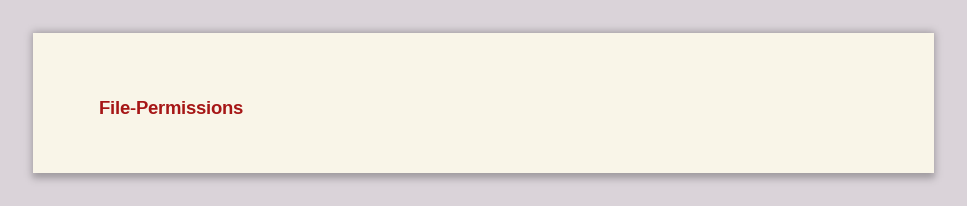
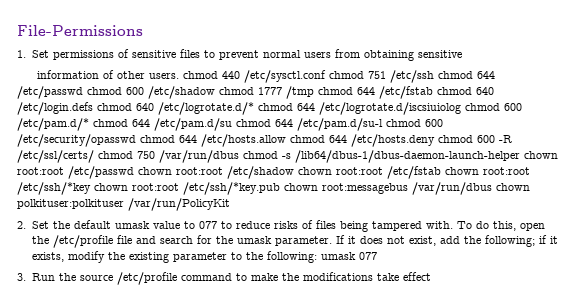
(243, 107) none -> [17,49,462,61] [36,70,495,83] [17,86,494,99] [17,102,522,115] [17,118,443,131] [17,134,512,147] [17,150,558,163] [17,166,530,179] [17,182,530,195] [17,198,230,211] [17,220,545,232] [31,235,558,248] [31,251,377,263] [17,272,431,285] // 1. Set permissions of sensitive files to prevent normal users from obtaining sensitive // information of other users. chmod 440 /etc/sysctl.conf chmod 751 /etc/ssh chmod 644 /etc/passwd chmod 600 /etc/shadow chmod 1777 /tmp chmod 644 /etc/fstab chmod 640 /etc/login.defs chmod 640 /etc/logrotate.d/* chmod 644 /etc/logrotate.d/iscsiuiolog chmod 600 /etc/pam.d/* chmod 644 /etc/pam.d/su chmod 644 /etc/pam.d/su-l chmod 600 /etc/security/opasswd chmod 644 /etc/hosts.allow chmod 644 /etc/hosts.deny chmod 600 -R /etc/ssl/certs/ chmod 750 /var/run/dbus chmod -s /lib64/dbus-1/dbus-daemon-launch-helper chown root:root /etc/passwd chown root:root /etc/shadow chown root:root /etc/fstab chown root:root /etc/ssh/*key chown root:root /etc/ssh/*key.pub chown root:messagebus /var/run/dbus chown polkituser:polkituser /var/run/PolicyKit // 2. Set the default umask value to 077 to reduce risks of files being tampered with. To do this, open the /etc/profile file and search for the umask parameter. If it does not exist, add the following; if it exists, modify the existing parameter to the following: umask 077 // 3. Run the source /etc/profile command to make the modifications take effect

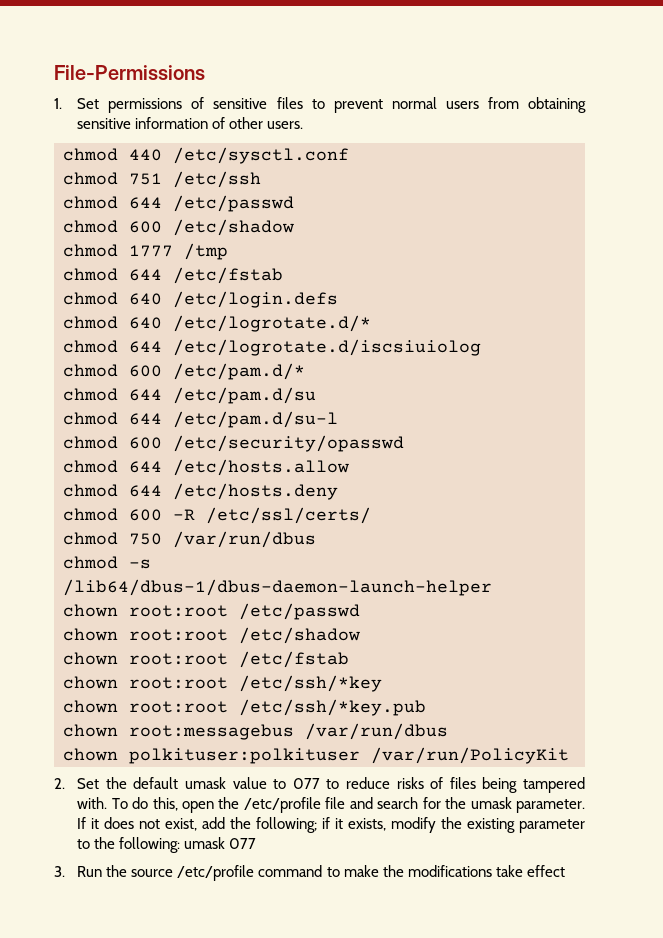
(462, 54) // -> (132, 123) none
(179, 76) none -> (304, 125) //
(326, 76) none -> (349, 155) //
(434, 76) none -> (261, 179) //
(83, 92) none -> (294, 203) //
(215, 92) none -> (294, 227) //
(314, 92) none -> (228, 251) //
(433, 92) none -> (283, 275) //
(93, 108) none -> (338, 299) //
(254, 108) none -> (371, 323) //
(461, 108) none -> (481, 347) //
(89, 124) none -> (305, 371) //
(232, 124) none -> (316, 395) //
(383, 124) none -> (338, 419) //
(136, 140) none -> (404, 443) //
(286, 140) none -> (349, 467) //
(435, 140) none -> (338, 491) //
(94, 156) none -> (371, 515) //
(239, 156) none -> (316, 539) //
(520, 156) none -> (492, 587) //
(134, 172) none -> (360, 611) //
(294, 172) none -> (360, 635) //
(441, 172) none -> (349, 659) //
(91, 188) none -> (382, 683) //
(280, 188) none -> (426, 707) //
(492, 188) none -> (448, 731) //

